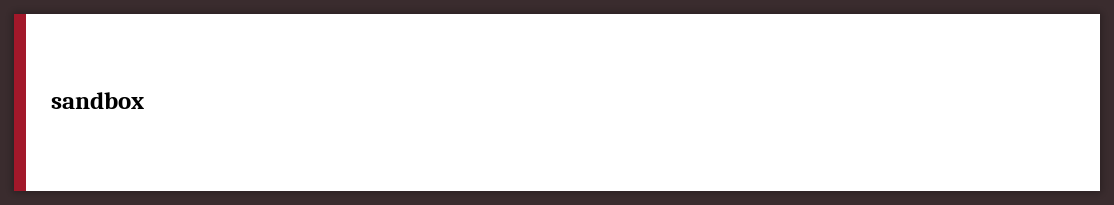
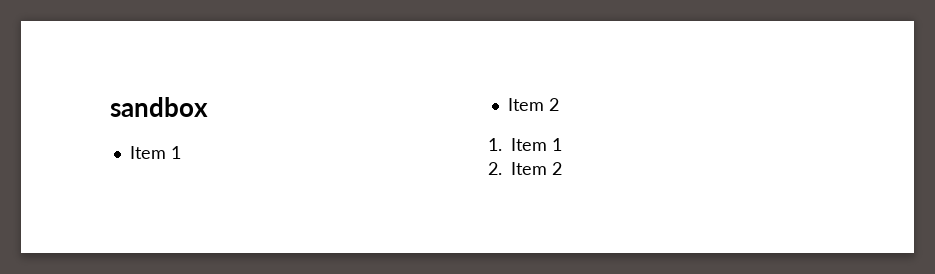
(144, 100) none -> [129,146,181,159] [507,98,559,111] [488,138,562,151] [488,162,562,175] // Item 1 // Item 2 // 1. Item 1 // 2. Item 2

